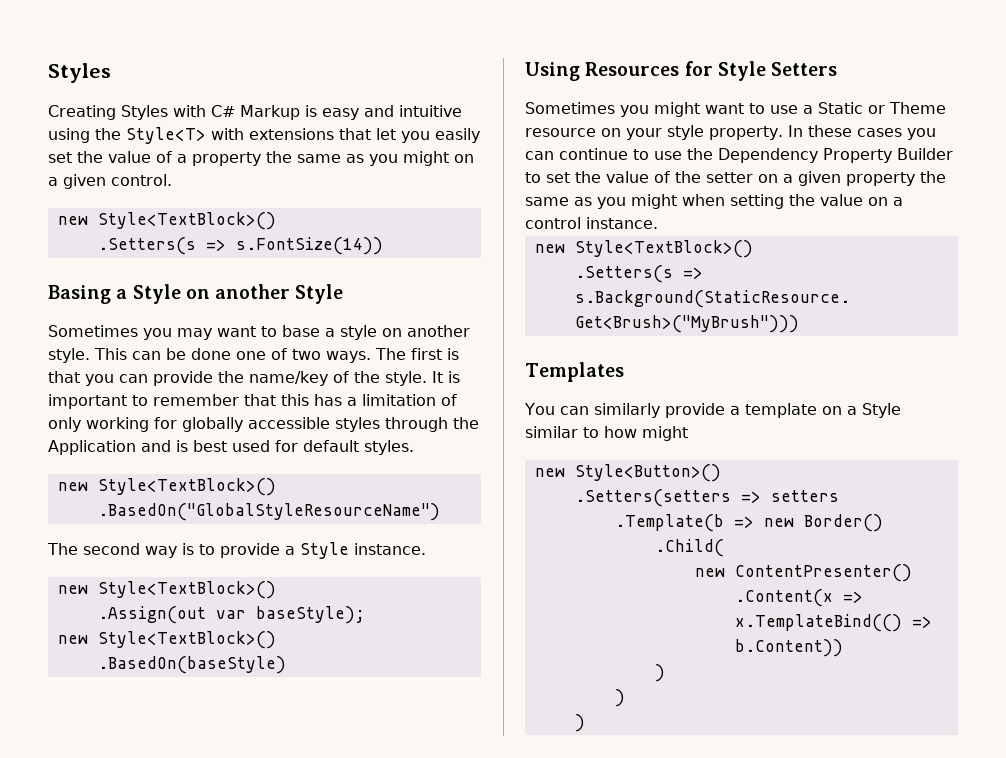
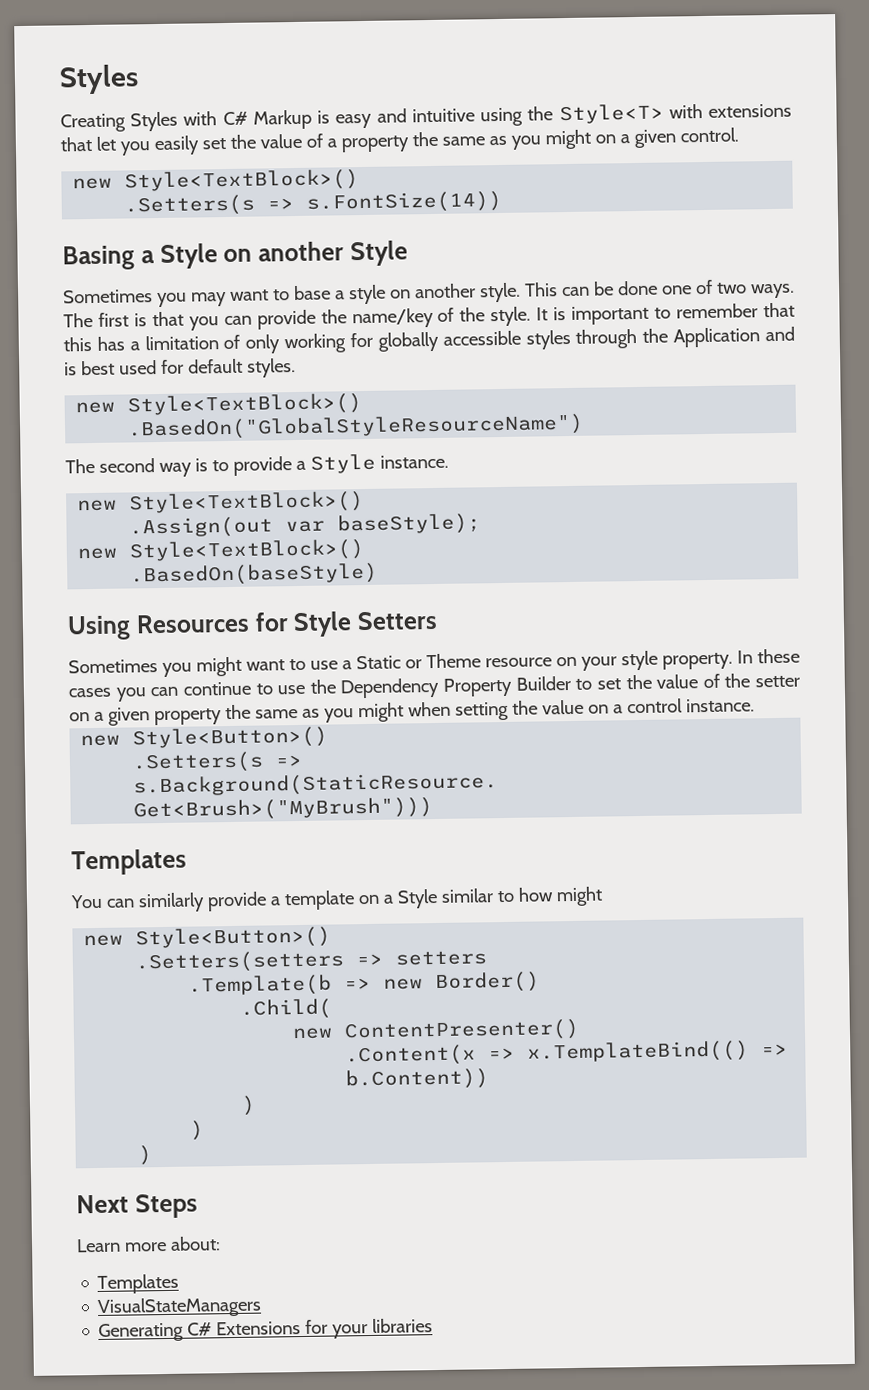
[574,240,753,258] Style<TextBlock>() -> [132,726,329,750] Style<Button>()
(585, 723) none -> [76,1193,198,1219] [76,1236,221,1253] [97,1273,180,1295] [97,1296,263,1318] [98,1318,434,1342] // Next Steps // Learn more about: // Templates // VisualStateManagers // Generating C# Extensions for your libraries

